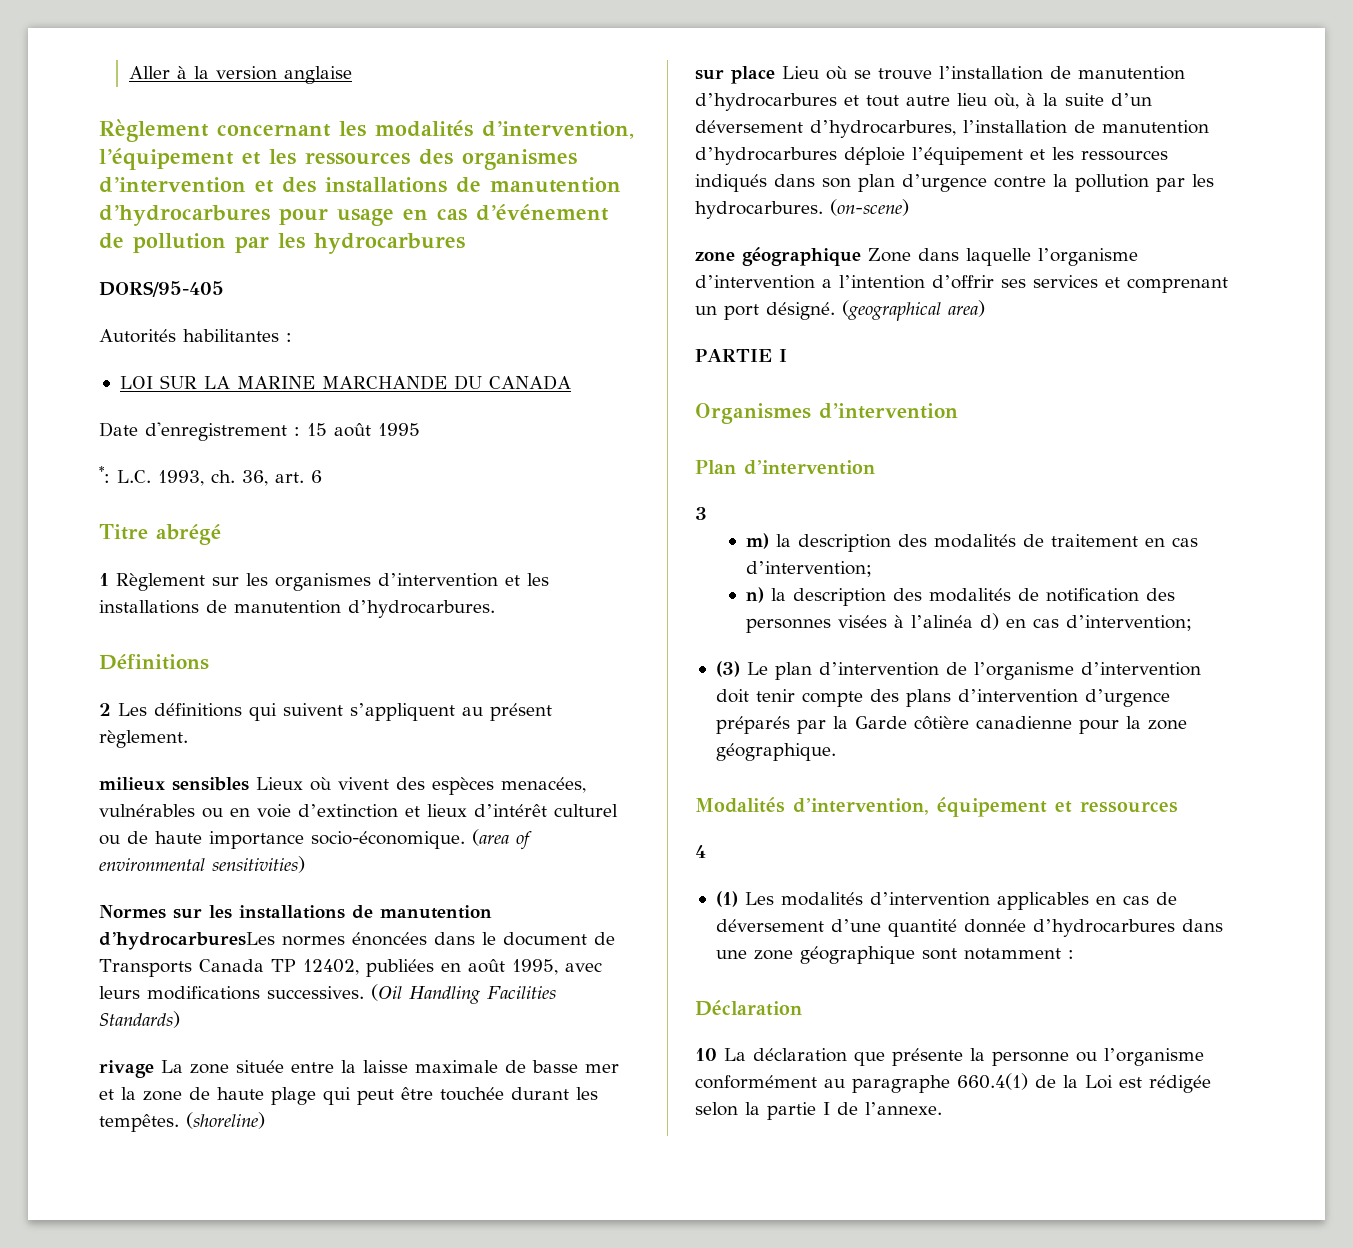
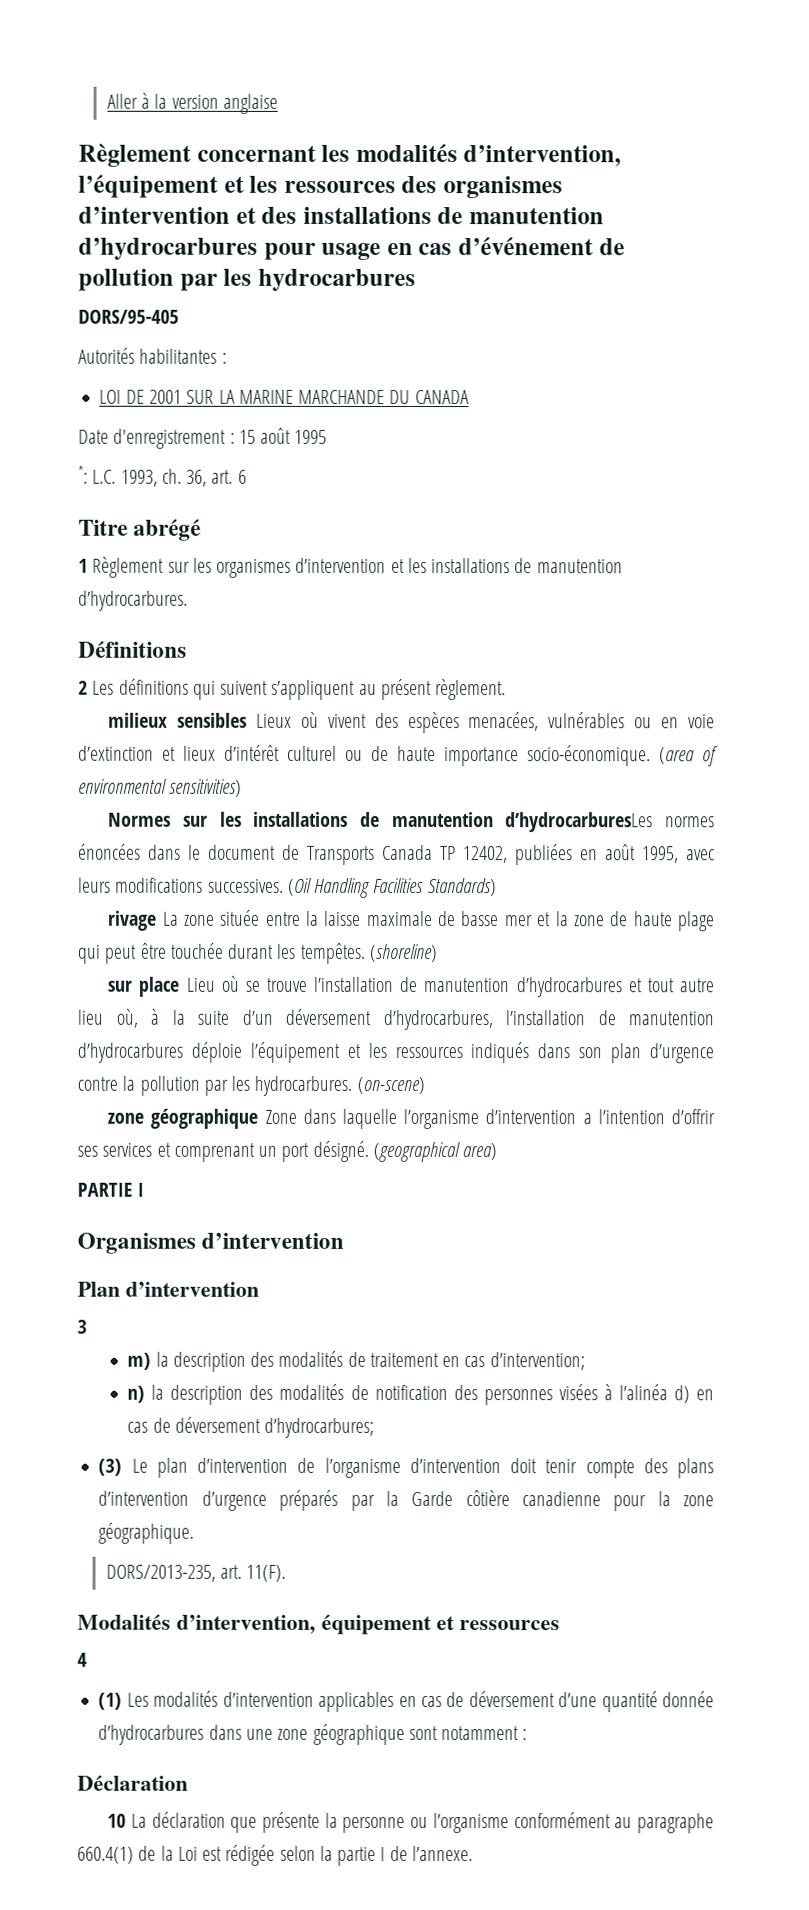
(153, 382) none -> [125,389,182,404] DE 2001
[1065,615,1192,631] d’intervention; -> [152,1416,375,1438] de déversement d’hydrocarbures;
(836, 752) none -> [105,1564,287,1582] // DORS/2013-235, art. 11(F).

